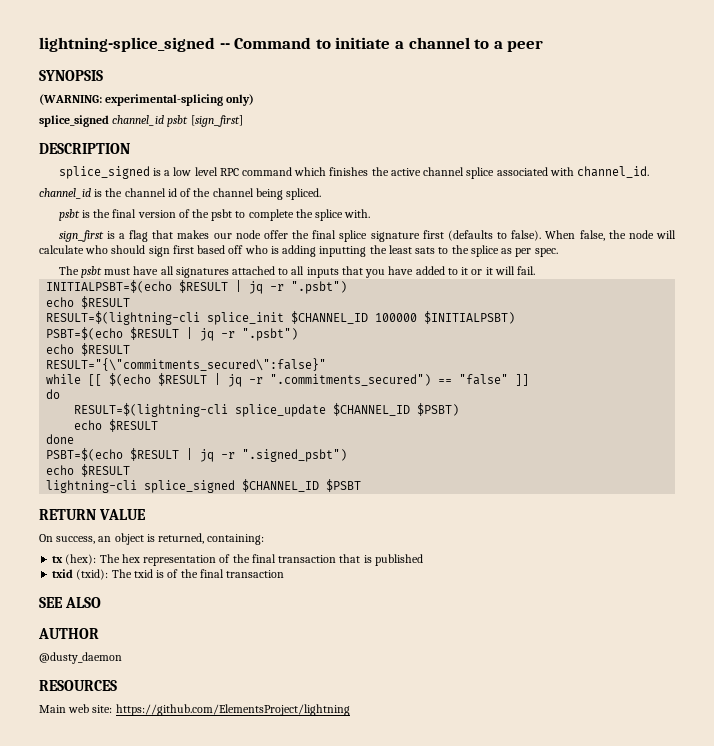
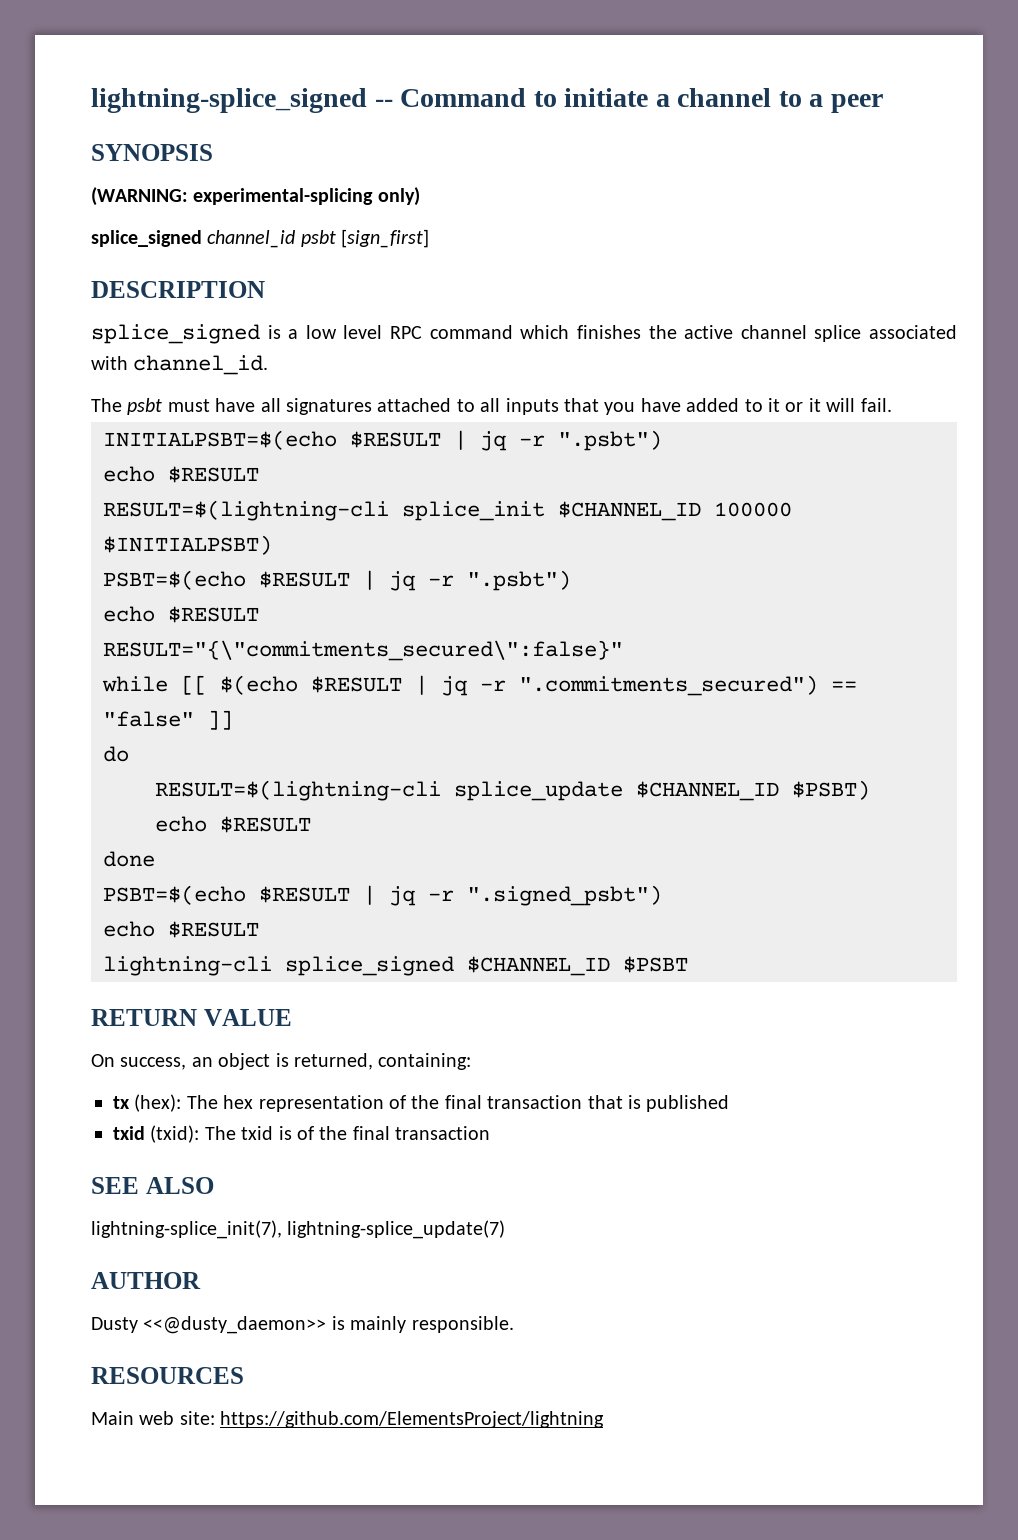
[39,188,322,200] [58,209,371,221] [58,230,676,242] [39,245,558,257] // channel_id is the channel id of the channel being spliced. // psbt is the final version of the psbt to complete the splice with. // sign_first is a flag that makes our node offer the final splice signature first (defaults to false). When false, the node will calculate who should sign first based off who is adding inputting the least sats to the splice as per spec. -> (269, 365) none
(102, 602) none -> [91,1220,506,1239] // lightning-splice_init(7), lightning-splice_update(7)
[39,652,122,664] @dusty_daemon -> [91,1316,514,1334] Dusty <<@dusty_daemon>> is mainly responsible.

